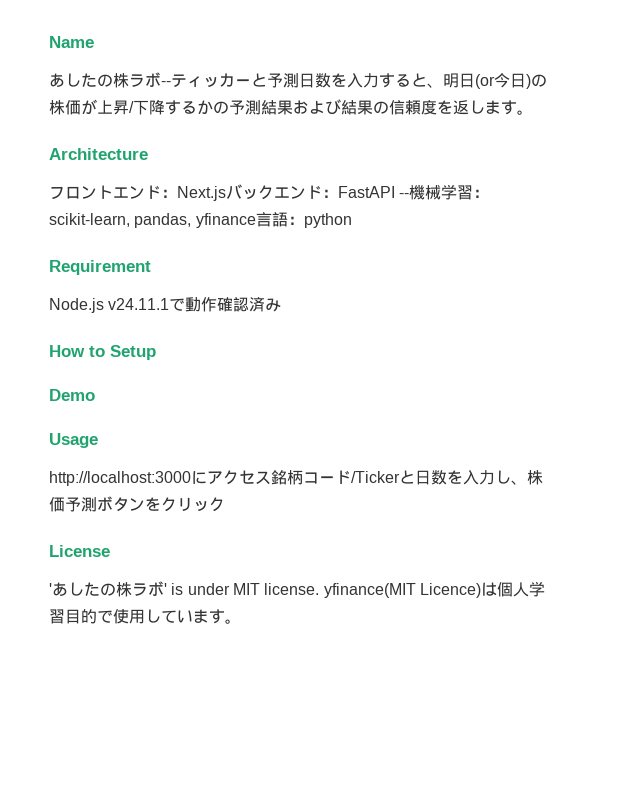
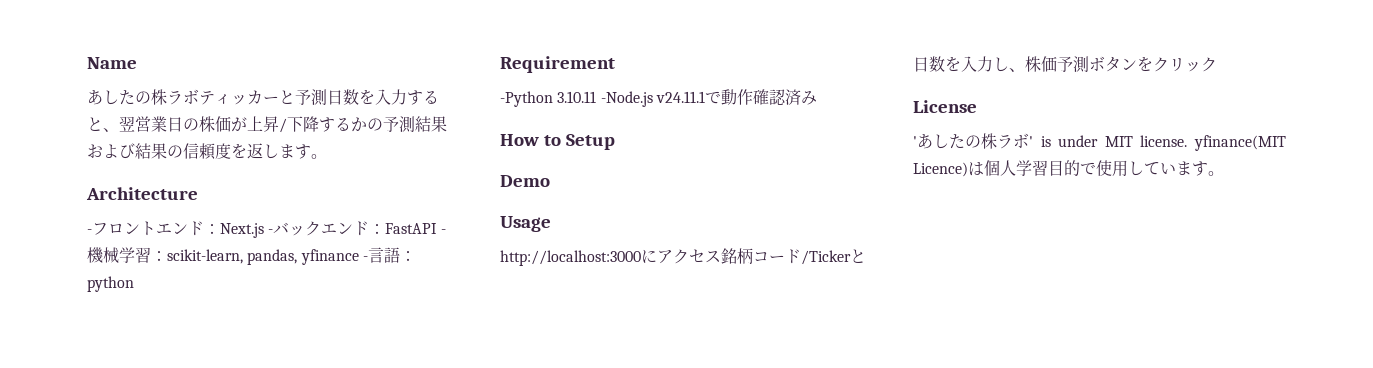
[161,81,171,86] -- -> (199, 96) none
[443,73,531,89] 明日(or今日) -> [119,116,183,132] 翌営業日
(148, 154) none -> [87,229,92,234] -
(226, 193) none -> [268,229,274,234] -
[399,193,410,198] -- -> [440,229,446,234] -
(256, 220) none -> [362,256,368,261] -
[49,298,104,313] Node.js -> [500,91,653,107] -Python 3.10.11 -Node.js

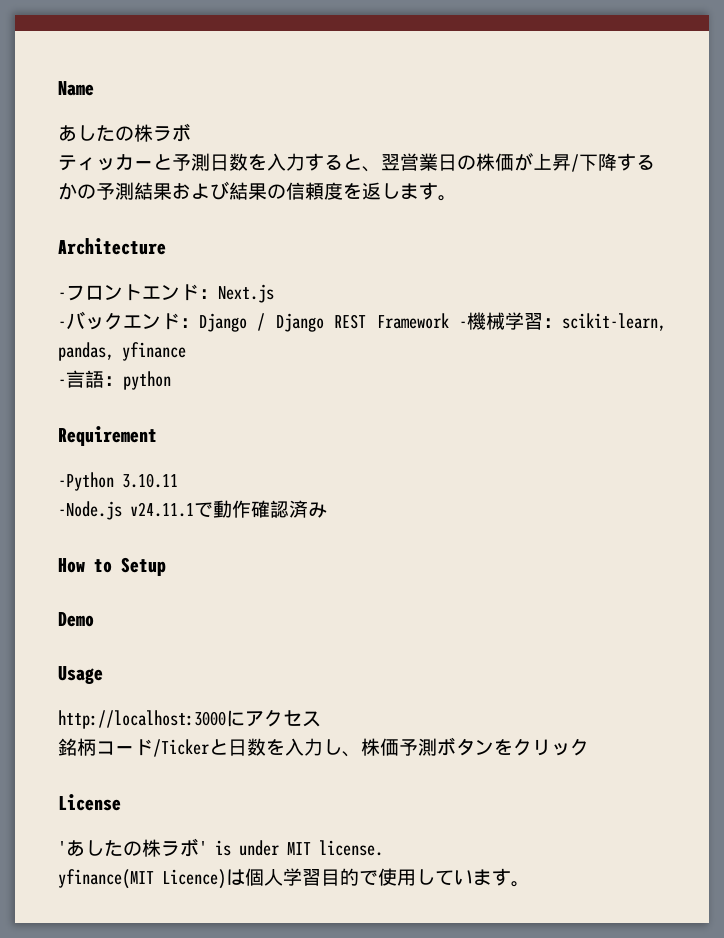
(199, 96) none -> (191, 132) //
(264, 230) none -> (274, 293) //
[385,223,438,234] FastAPI -> [199,313,449,332] Django / Django REST Framework
(359, 257) none -> (186, 351) //
(597, 97) none -> (178, 480) //
(721, 256) none -> (321, 719) //
(1188, 141) none -> (383, 848) //

